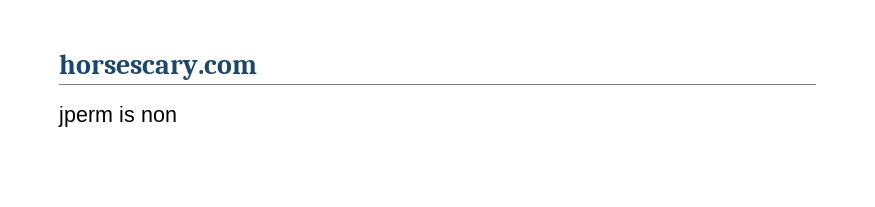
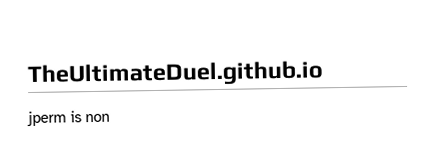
[59,54,257,80] horsescary.com -> [27,60,324,89] TheUltimateDuel.github.io

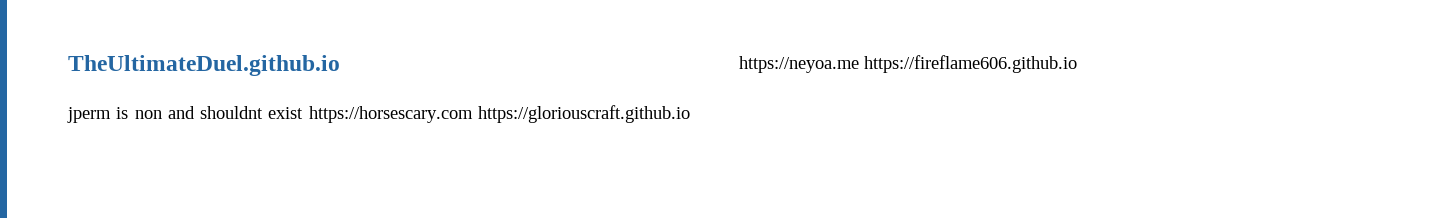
(110, 118) none -> [167,105,690,123] [739,55,1077,73] and shouldnt exist https://horsescary.com https://gloriouscraft.github.io https://neyoa.me https://fireflame606.github.io

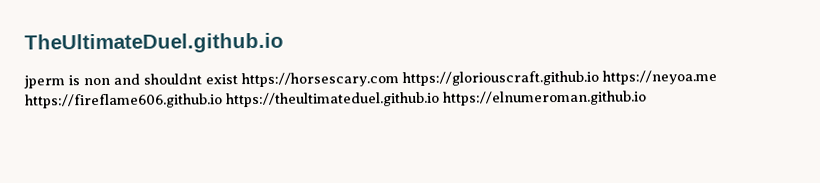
(1077, 64) none -> [225,90,647,108] https://theultimateduel.github.io https://elnumeroman.github.io

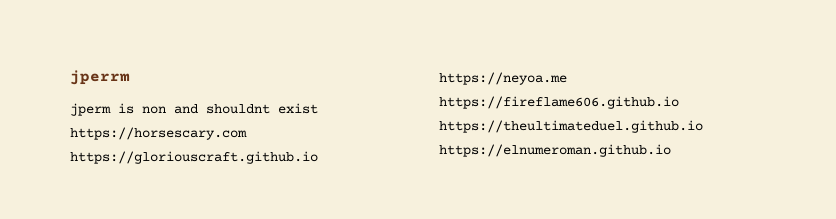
[24,32,284,54] TheUltimateDuel.github.io -> [70,70,130,85] jperrm

